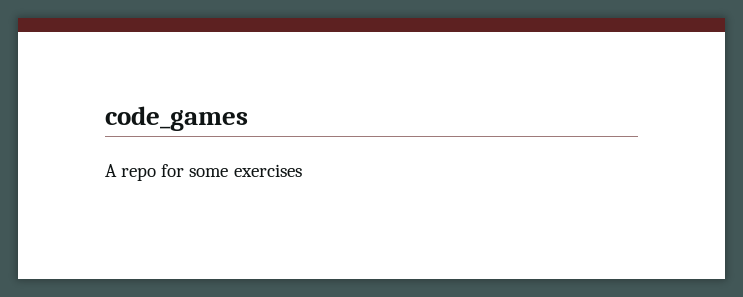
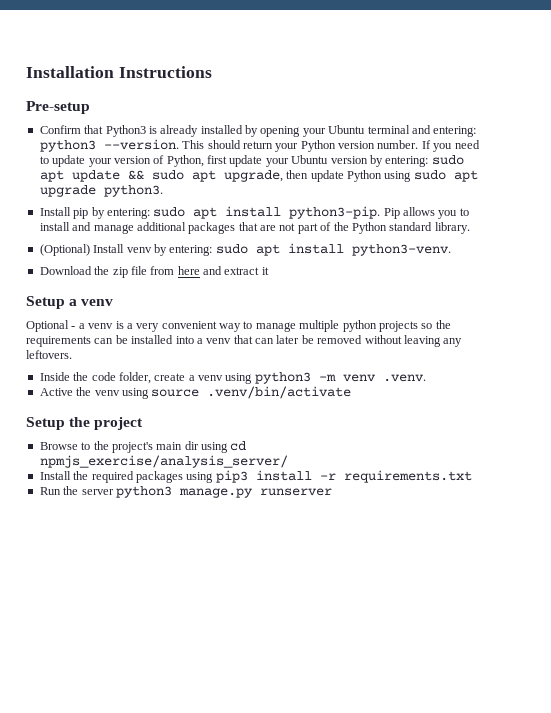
[105,106,248,131] [105,164,302,181] code_games // A repo for some exercises -> [26,66,212,78] [26,101,90,114] [39,125,477,137] [39,139,480,152] [39,155,464,167] [39,170,478,182] [39,185,163,197] [39,206,469,219] [39,222,470,234] [39,243,451,256] [39,266,269,278] [26,296,114,309] [26,320,451,332] [26,335,463,347] [26,350,72,359] [39,372,426,384] [39,386,352,399] [26,417,144,430] [39,441,247,453] [39,455,288,468] [39,470,472,483] [39,486,332,498] Installation Instructions // Pre-setup // Confirm that Python3 is already installed by opening your Ubuntu terminal and entering: python3 --version. This should return your Python version number. If you need to update your version of Python, first update your Ubuntu version by entering: sudo apt update && sudo apt upgrade, then update Python using sudo apt upgrade python3. // Install pip by entering: sudo apt install python3-pip. Pip allows you to install and manage additional packages that are not part of the Python standard library. // (Optional) Install venv by entering: sudo apt install python3-venv. // Download the zip file from here and extract it // Setup a venv // Optional - a venv is a very convenient way to manage multiple python projects so the requirements can be installed into a venv that can later be removed without leaving any leftovers. // Inside the code folder, create a venv using python3 -m venv .venv. // Active the venv using source .venv/bin/activate // Setup the project // Browse to the project's main dir using cd npmjs_exercise/analysis_server/ // Install the required packages using pip3 install -r requirements.txt // Run the server python3 manage.py runserver

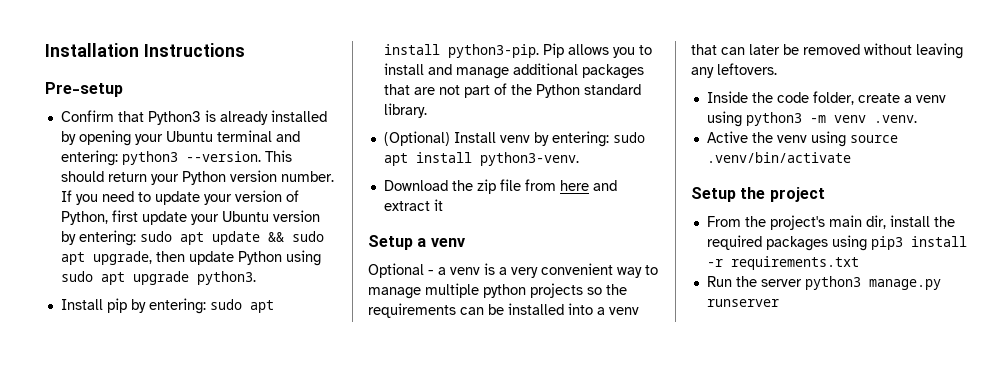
[39,442,91,450] Browse to -> [706,216,741,227] From
[184,441,247,453] [39,455,288,468] [39,471,71,480] dir using cd npmjs_exercise/analysis_server/ // Install -> [865,215,930,229] dir, install

